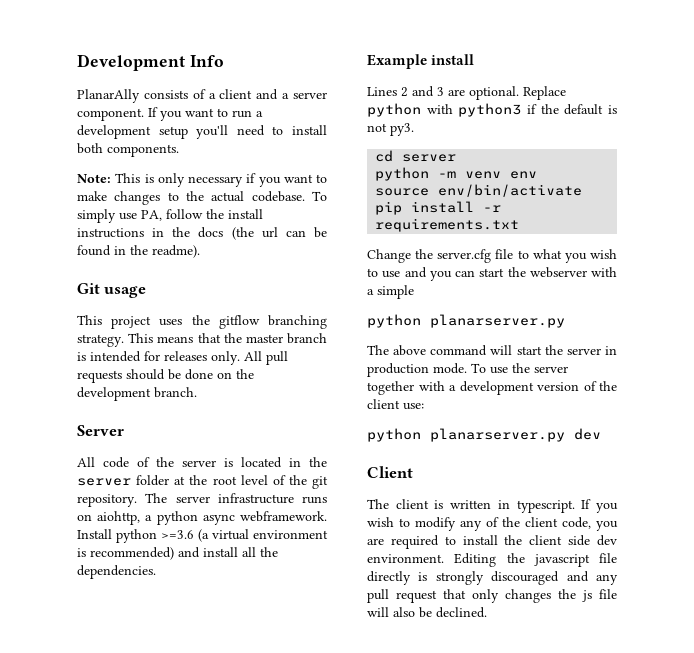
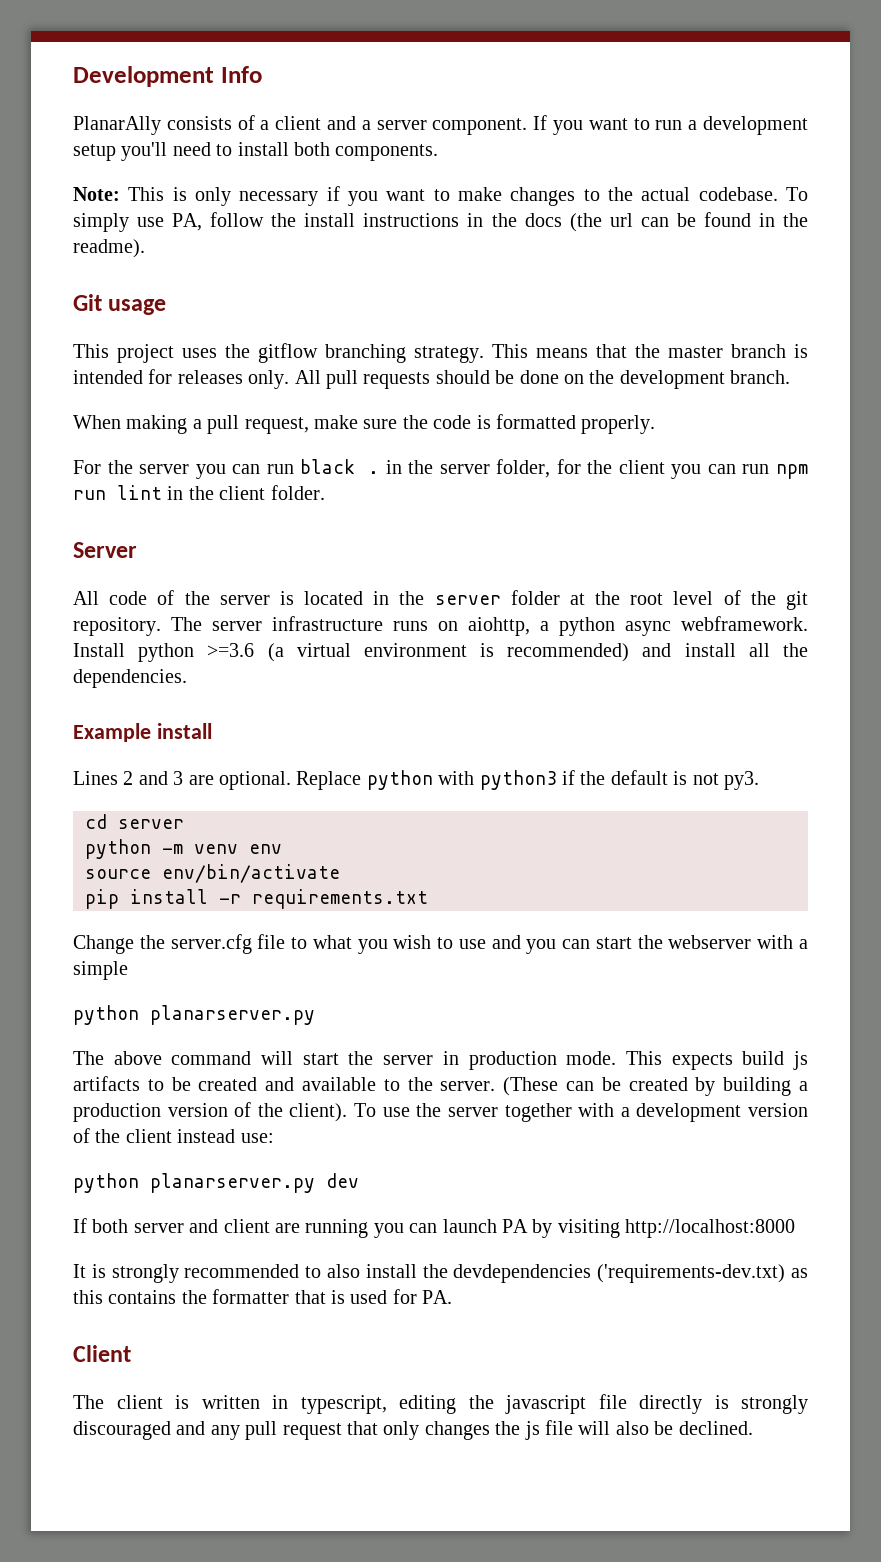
(197, 392) none -> [73,414,656,434] [73,459,809,479] [73,485,325,500] // When making a pull request, make sure the code is formatted properly. // For the server you can run black . in the server folder, for the client you can run npm run lint in the client folder.
(467, 368) none -> [625,1051,808,1070] [73,1076,808,1096] [73,1102,348,1122] This expects build js artifacts to be created and available to the server. (These can be created by building a production version of the client).
(400, 404) none -> [177,1129,236,1143] instead
(601, 434) none -> [73,1218,796,1238] [73,1264,808,1283] [73,1289,453,1304] // If both server and client are running you can launch PA by visiting http://localhost:8000 // It is strongly recommended to also install the devdependencies ('requirements-dev.txt) as this contains the formatter that is used for PA.
[516,499,618,513] [367,517,618,531] [367,535,617,549] [367,553,497,567] typescript. If you wish to modify any of the client code, you are required to install the client side dev environment. Editing -> [300,1395,456,1414] typescript, editing

